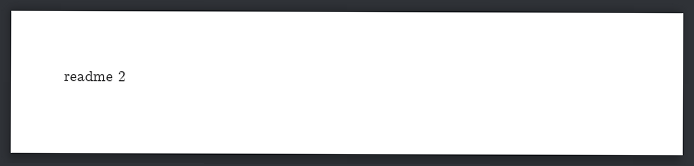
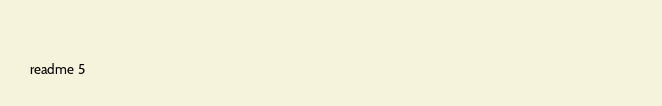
[118,71,127,82] 2 -> [77,64,85,74] 5

